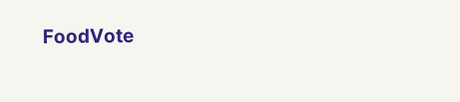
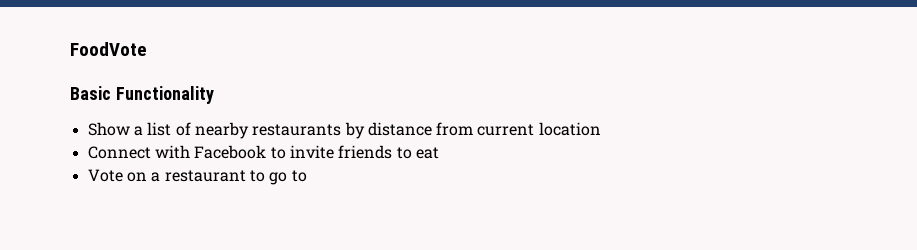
(134, 36) none -> [70,86,214,104] [87,122,601,139] [87,145,439,159] [87,169,307,185] // Basic Functionality // Show a list of nearby restaurants by distance from current location // Connect with Facebook to invite friends to eat // Vote on a restaurant to go to

